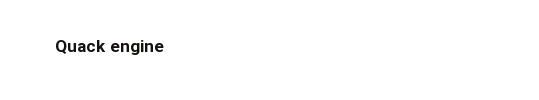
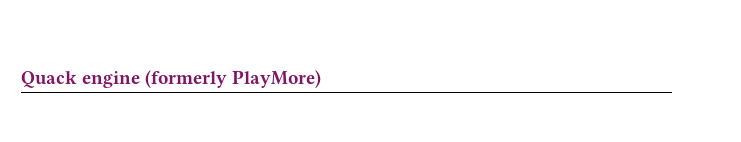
(164, 47) none -> [145,70,322,88] (formerly PlayMore)

